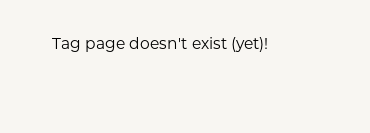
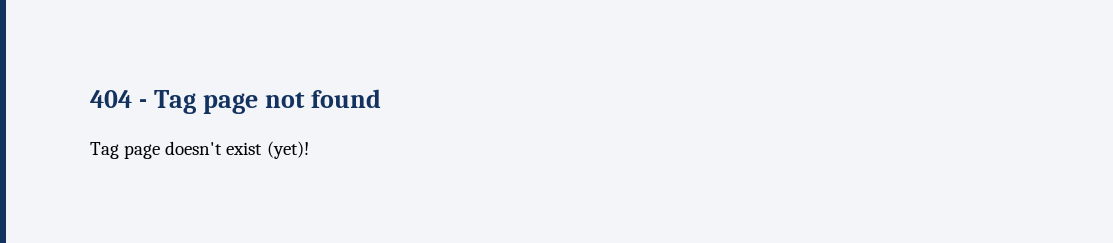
(52, 45) none -> [90,89,382,114] 404 - Tag page not found //

